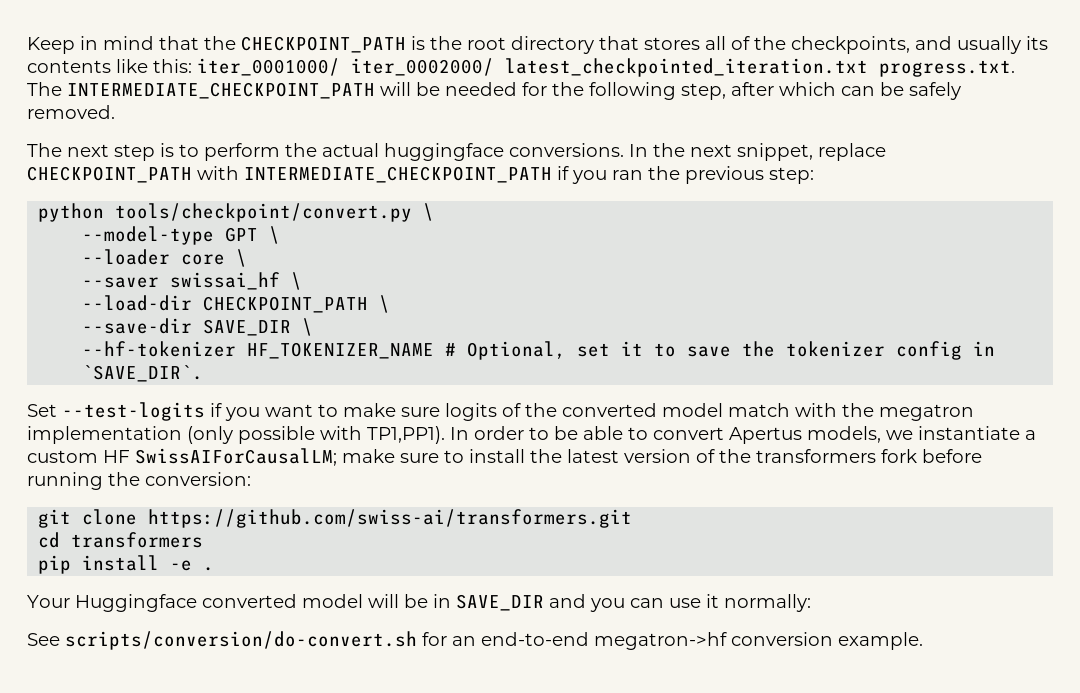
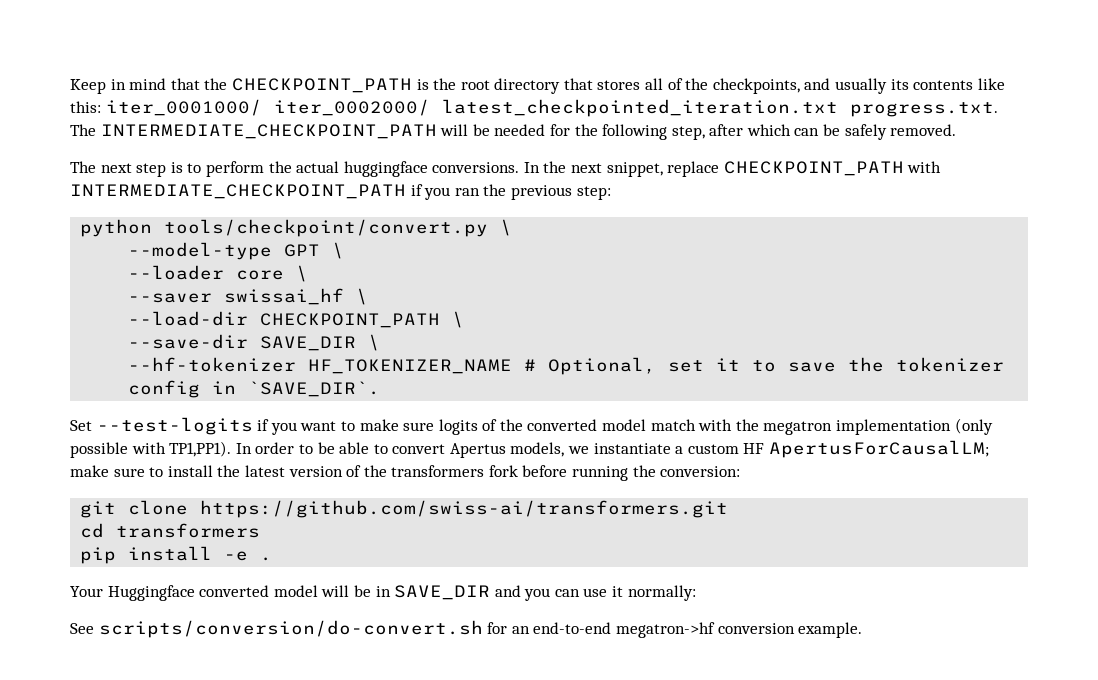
[135,448,337,466] SwissAIForCausalLM; -> [769,440,990,458] ApertusForCausalLM;

